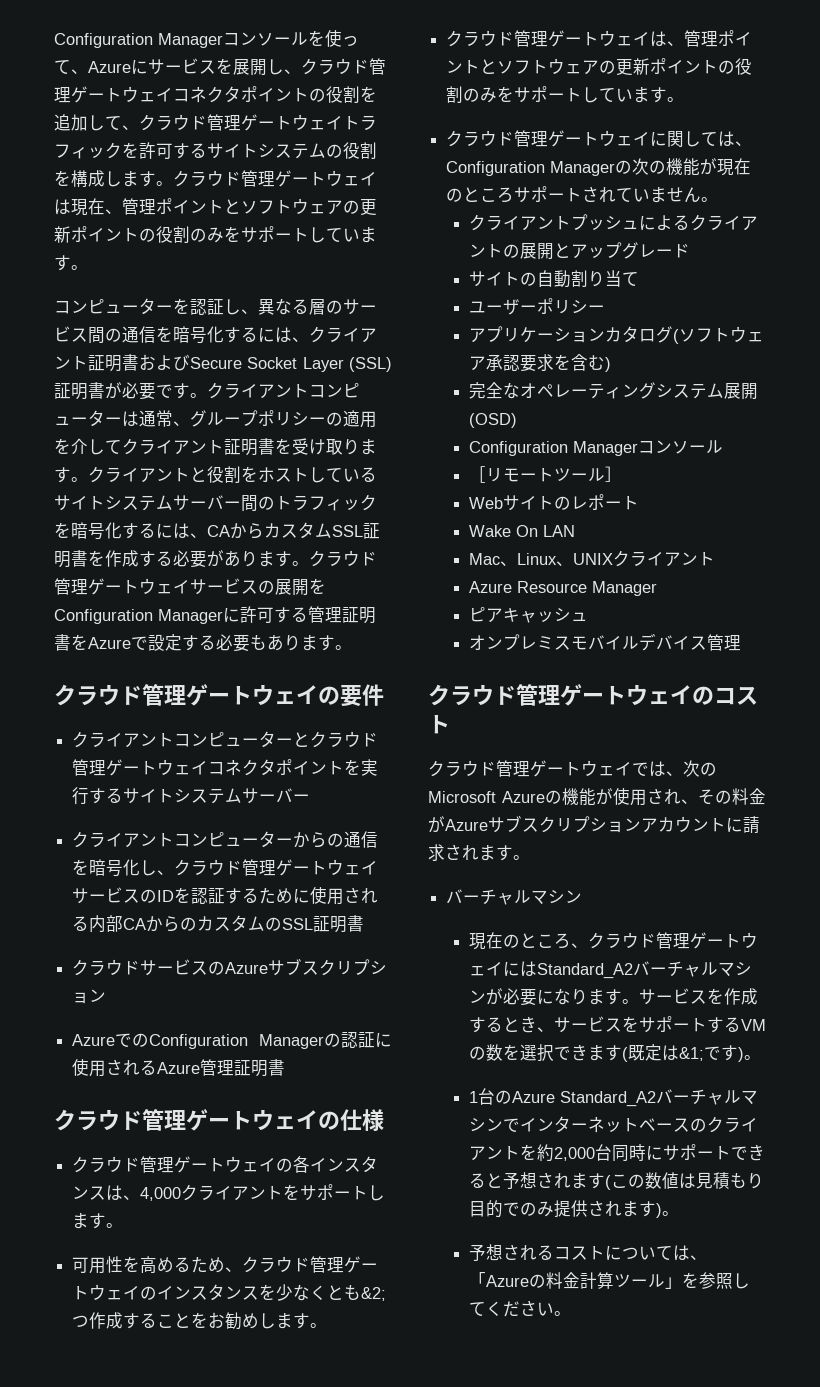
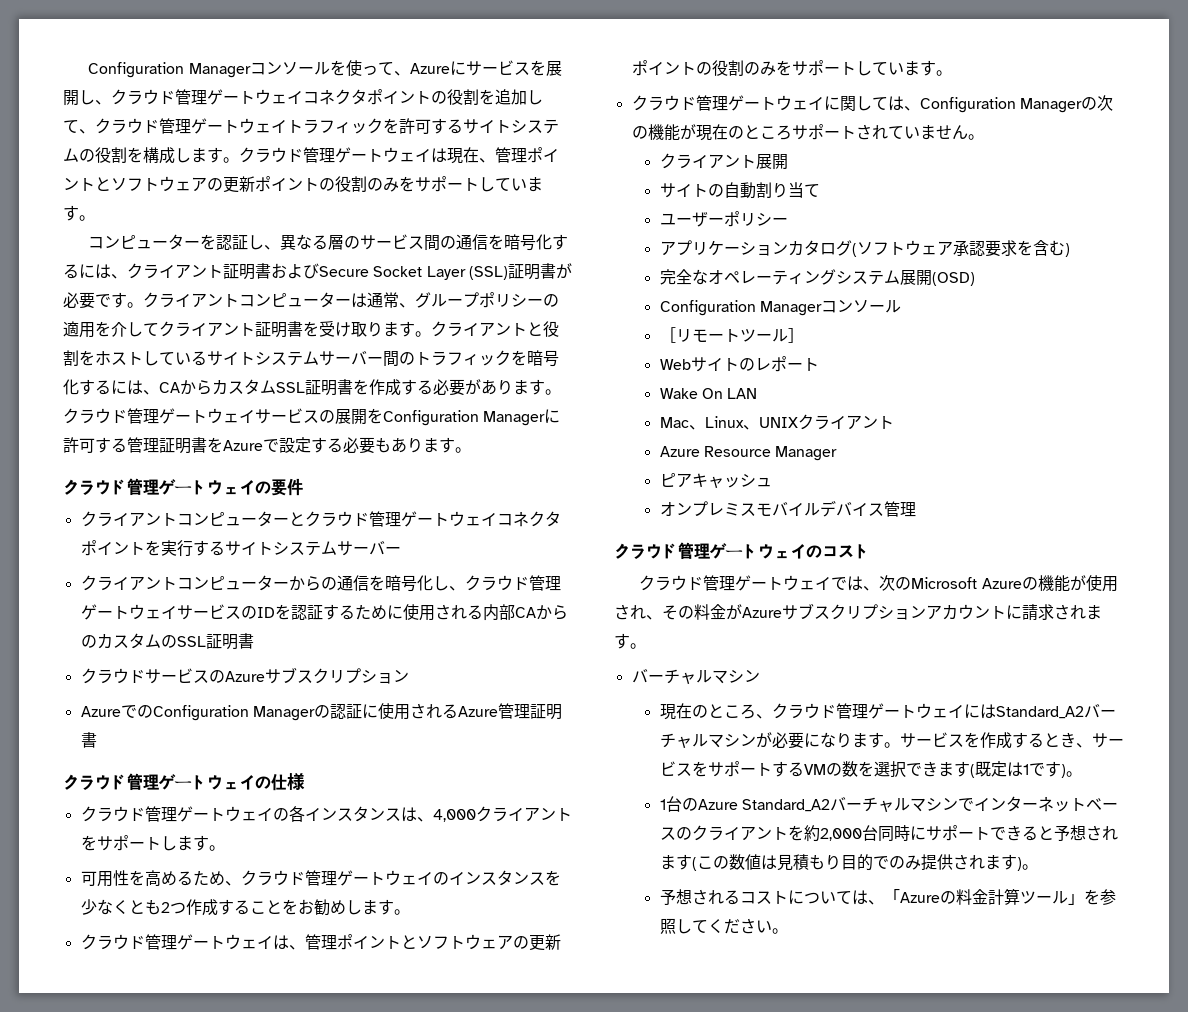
[361,1287,387,1301] &2; -> [160,902,170,913] 2
[570,214,758,231] [468,242,690,260] プッシュによるクライアントの展開とアップグレード -> [755,154,788,170] 展開
[678,1047,704,1061] &1; -> [1022,764,1029,775] 1

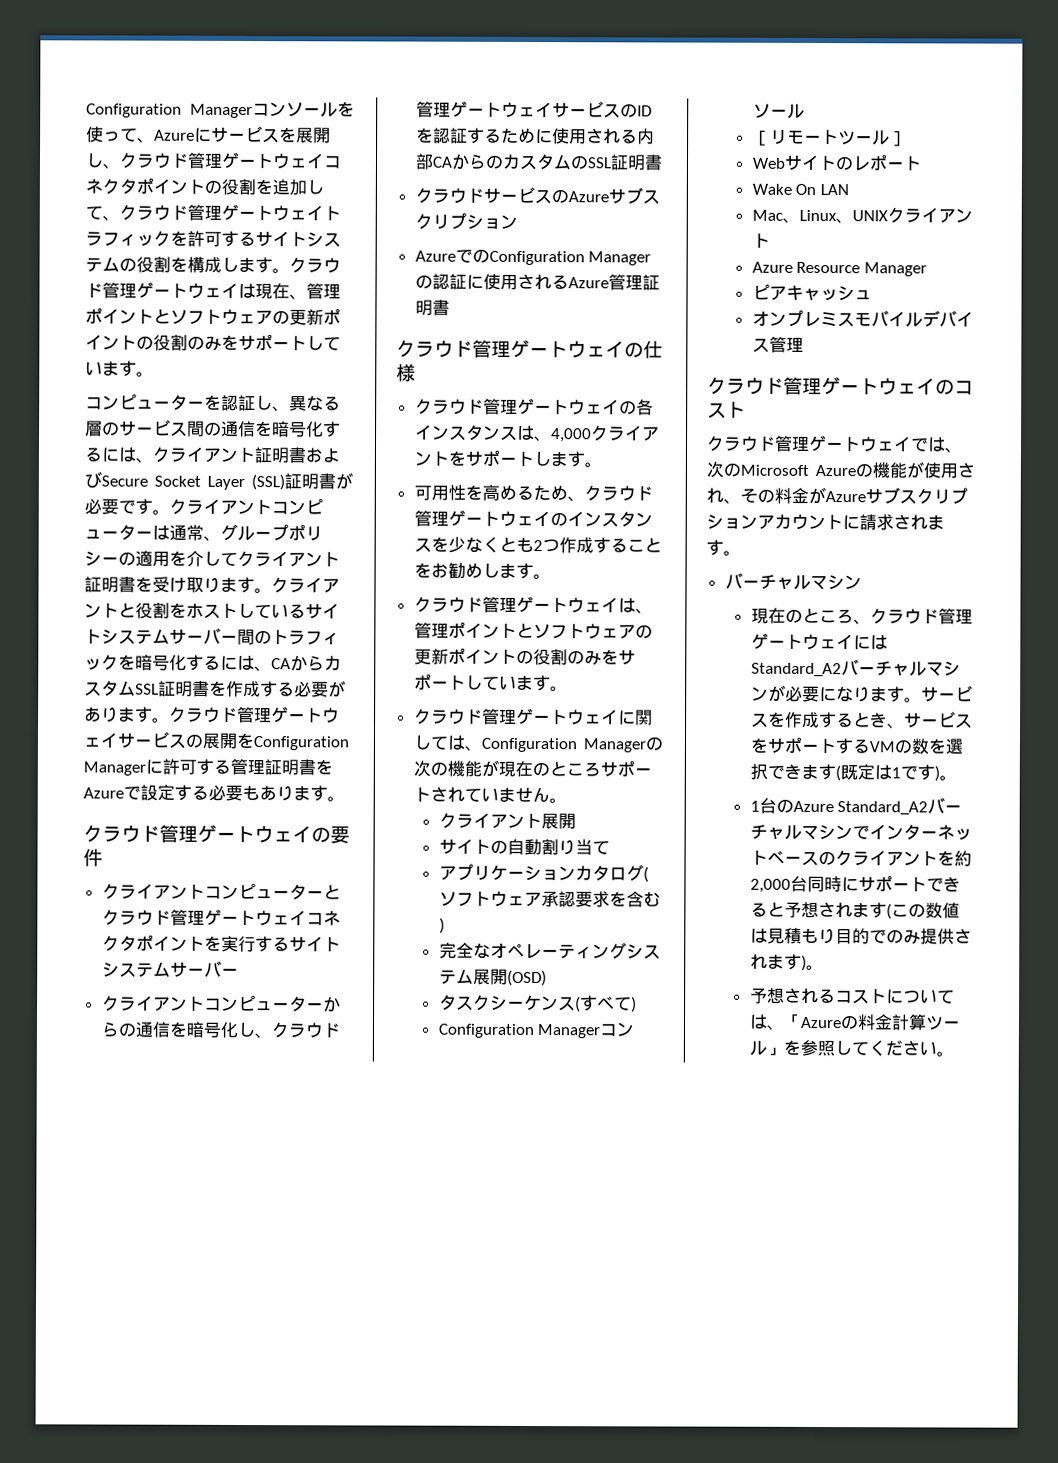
[659,211,788,227] // ユーザーポリシー -> (610, 847) none
(975, 279) none -> [438,994,637,1013] // タスクシーケンス(すべて)

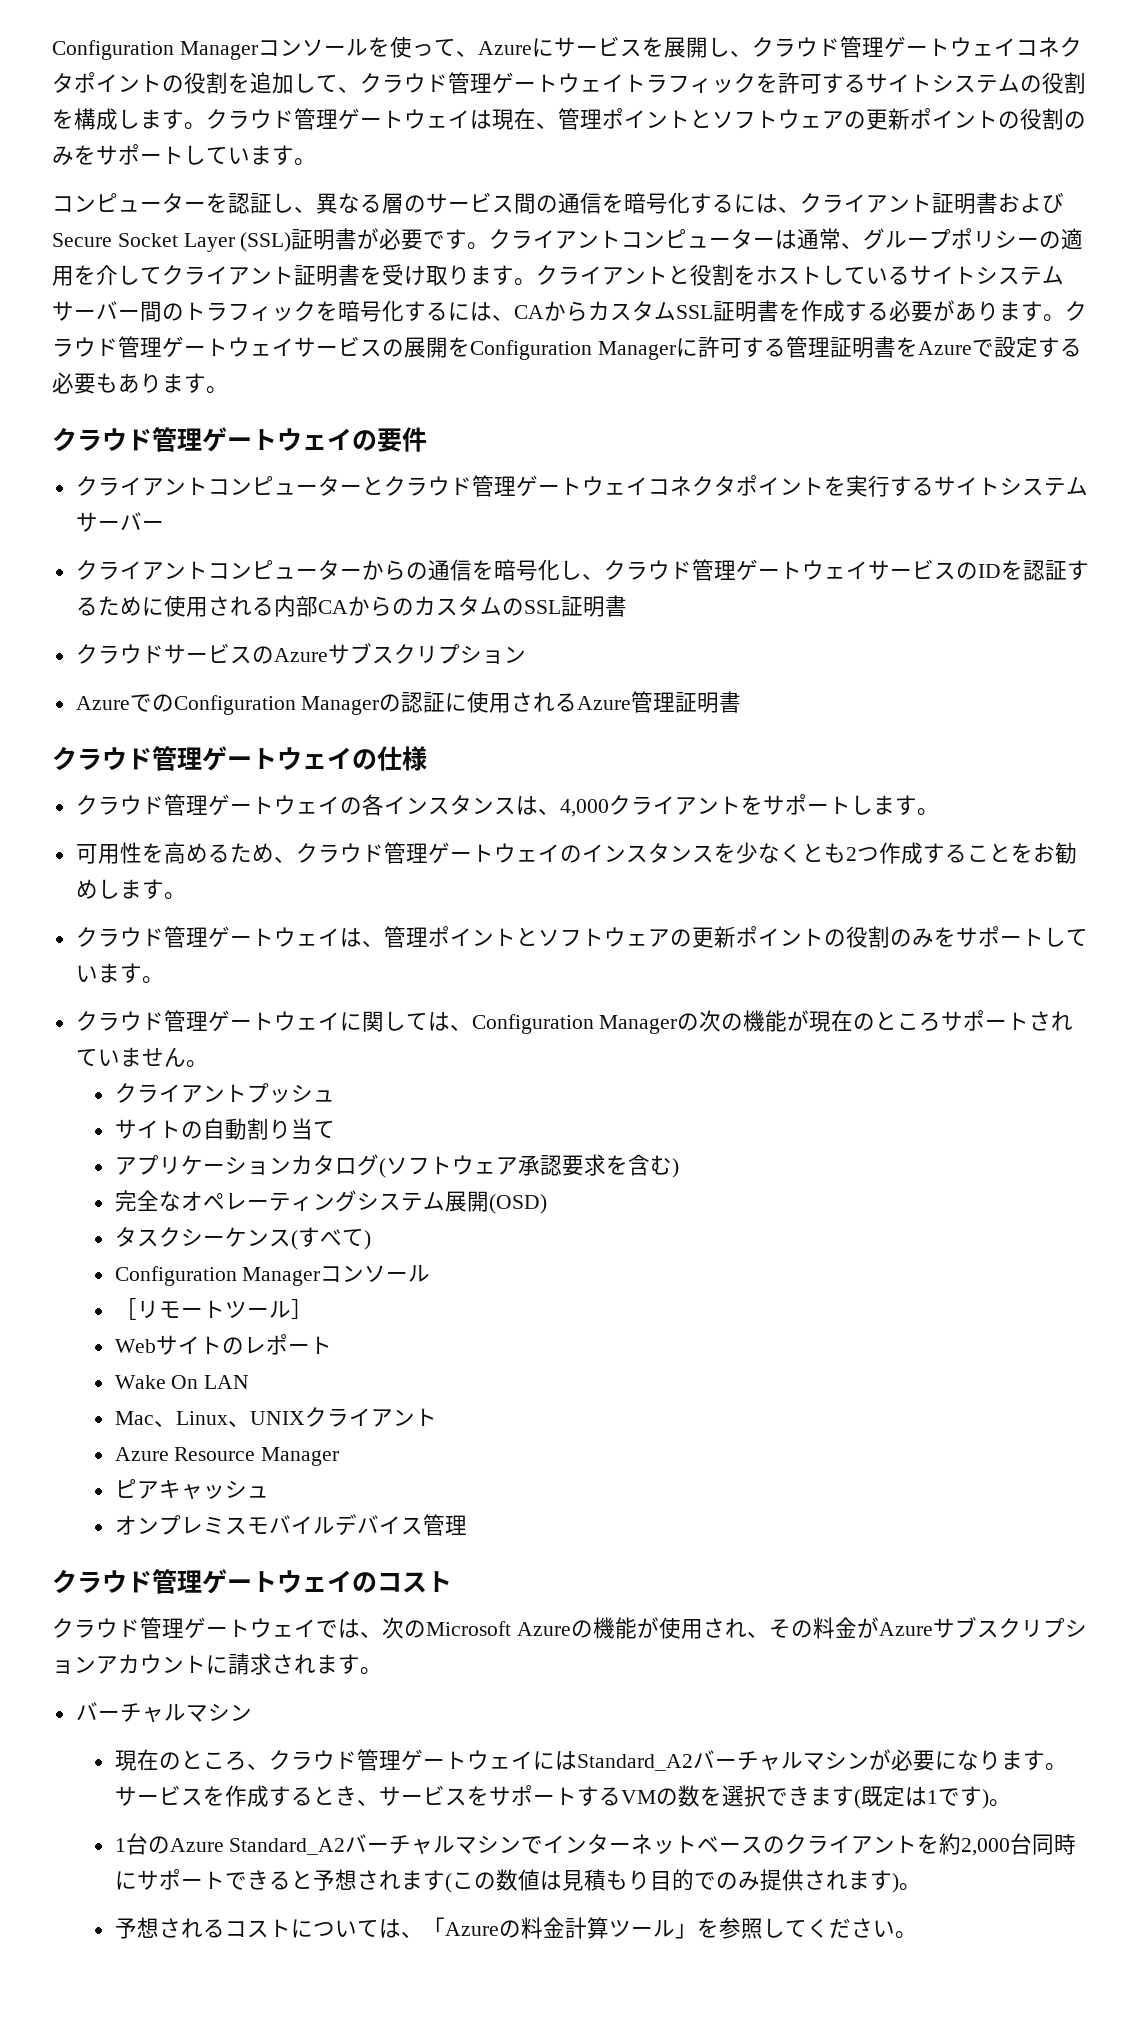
[540,813,576,830] 展開 -> [246,1083,335,1103] プッシュ

